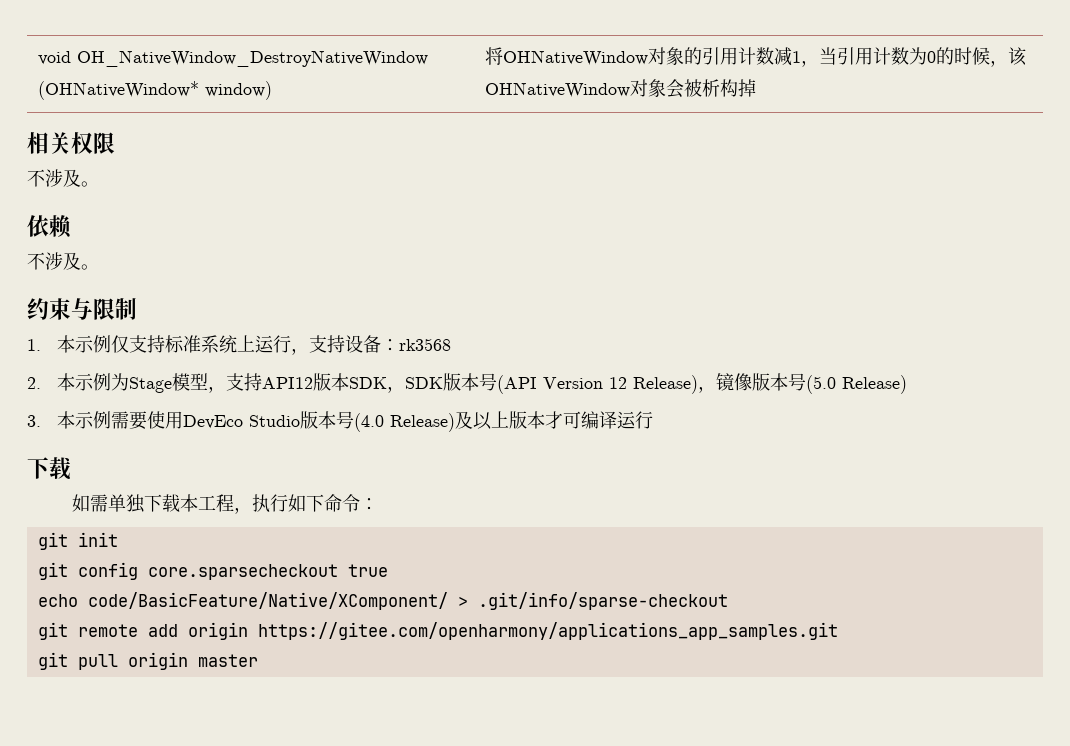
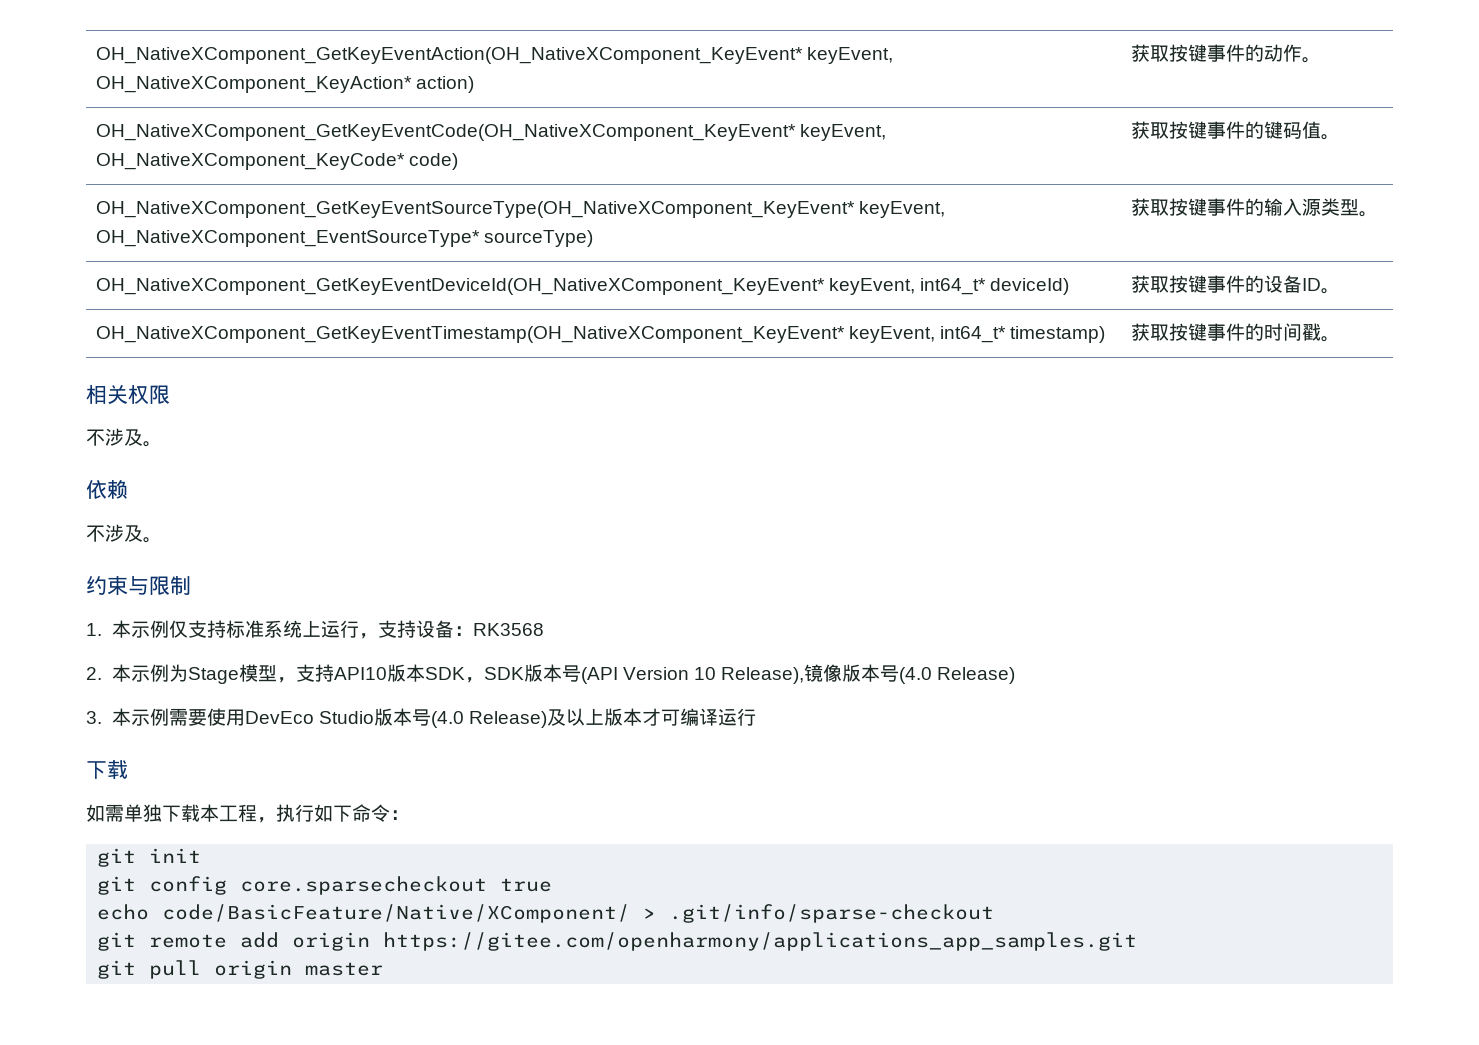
[37,50,428,67] [37,81,272,100] [484,47,1027,67] [484,79,756,98] void OH_NativeWindow_DestroyNativeWindow (OHNativeWindow* window) | 将OHNativeWindow对象的引用计数减1，当引用计数为0的时候，该OHNativeWindow对象会被析构掉 -> [95,47,893,64] [95,76,474,93] [1130,44,1321,63] [95,124,886,141] [95,153,458,170] [1130,121,1340,140] [95,201,945,218] [95,230,593,247] [1130,198,1378,217] [95,278,1070,295] [1130,275,1340,294] [95,326,1106,343] [1130,323,1340,342] OH_NativeXComponent_GetKeyEventAction(OH_NativeXComponent_KeyEvent* keyEvent, OH_NativeXComponent_KeyAction* action) | 获取按键事件的动作。 // OH_NativeXComponent_GetKeyEventCode(OH_NativeXComponent_KeyEvent* keyEvent, OH_NativeXComponent_KeyCode* code) | 获取按键事件的键码值。 // OH_NativeXComponent_GetKeyEventSourceType(OH_NativeXComponent_KeyEvent* keyEvent, OH_NativeXComponent_EventSourceType* sourceType) | 获取按键事件的输入源类型。 // OH_NativeXComponent_GetKeyEventDeviceId(OH_NativeXComponent_KeyEvent* keyEvent, int64_t* deviceId) | 获取按键事件的设备ID。 // OH_NativeXComponent_GetKeyEventTimestamp(OH_NativeXComponent_KeyEvent* keyEvent, int64_t* timestamp) | 获取按键事件的时间戳。
[399,338,452,351] rk3568 -> [472,623,544,636] RK3568
[262,377,314,389] API12 -> [333,667,387,680] API10
[609,375,717,394] 12 Release)， -> [693,667,804,684] 10 Release),
[806,375,837,394] (5.0 -> [898,667,932,684] (4.0

